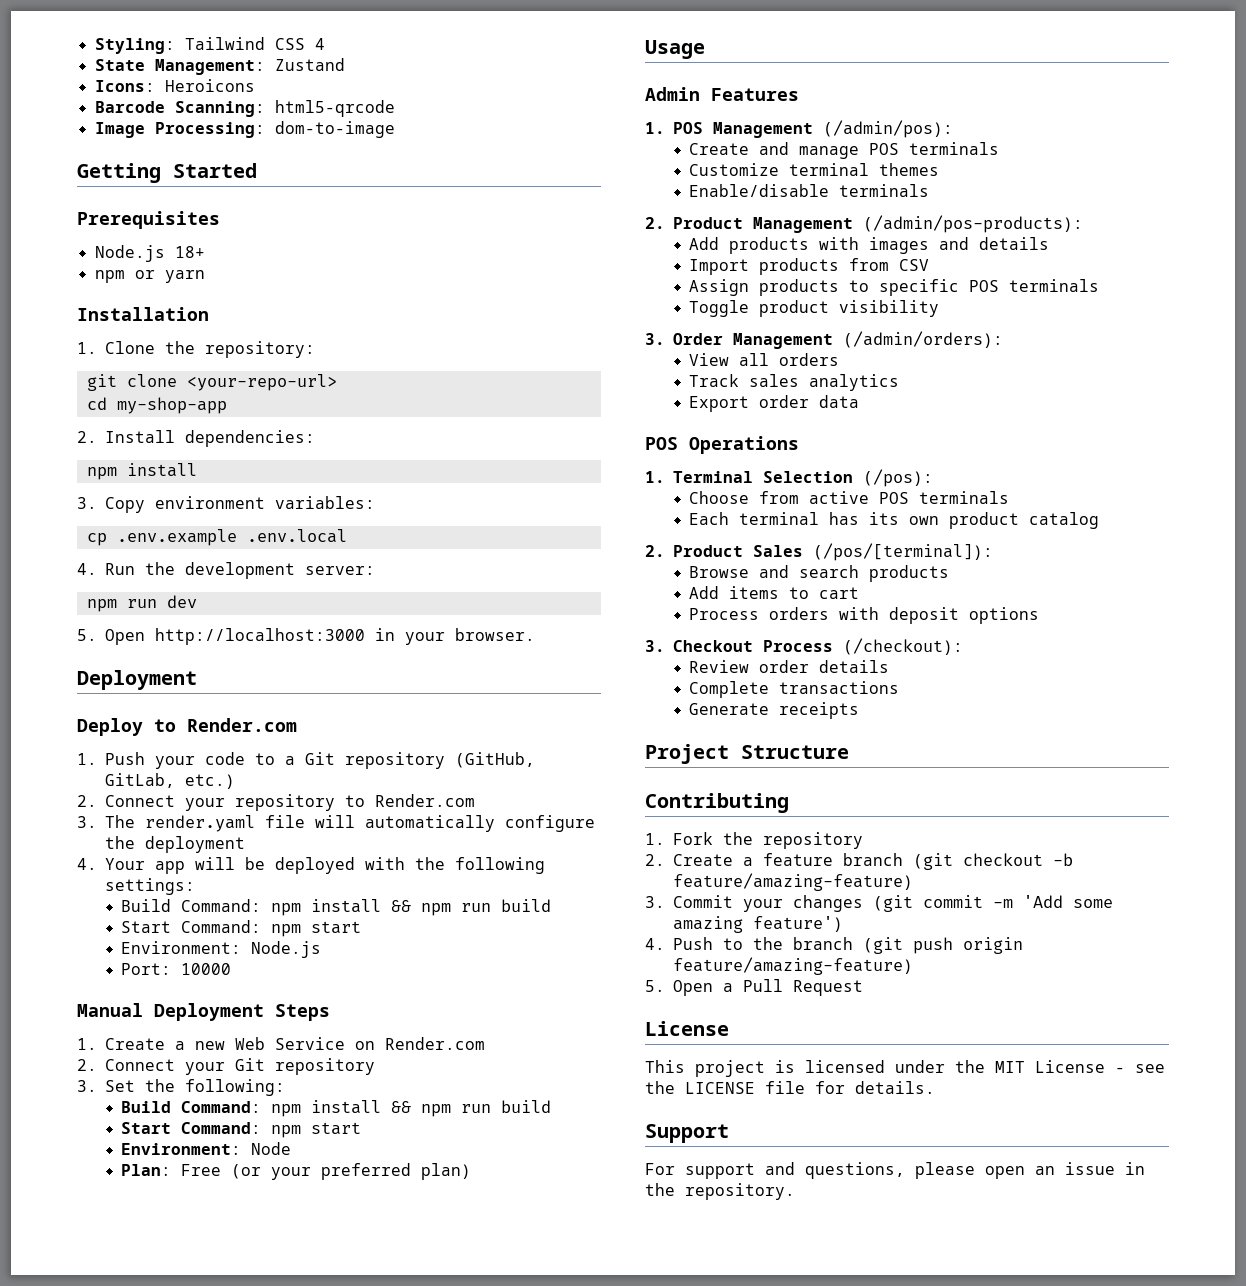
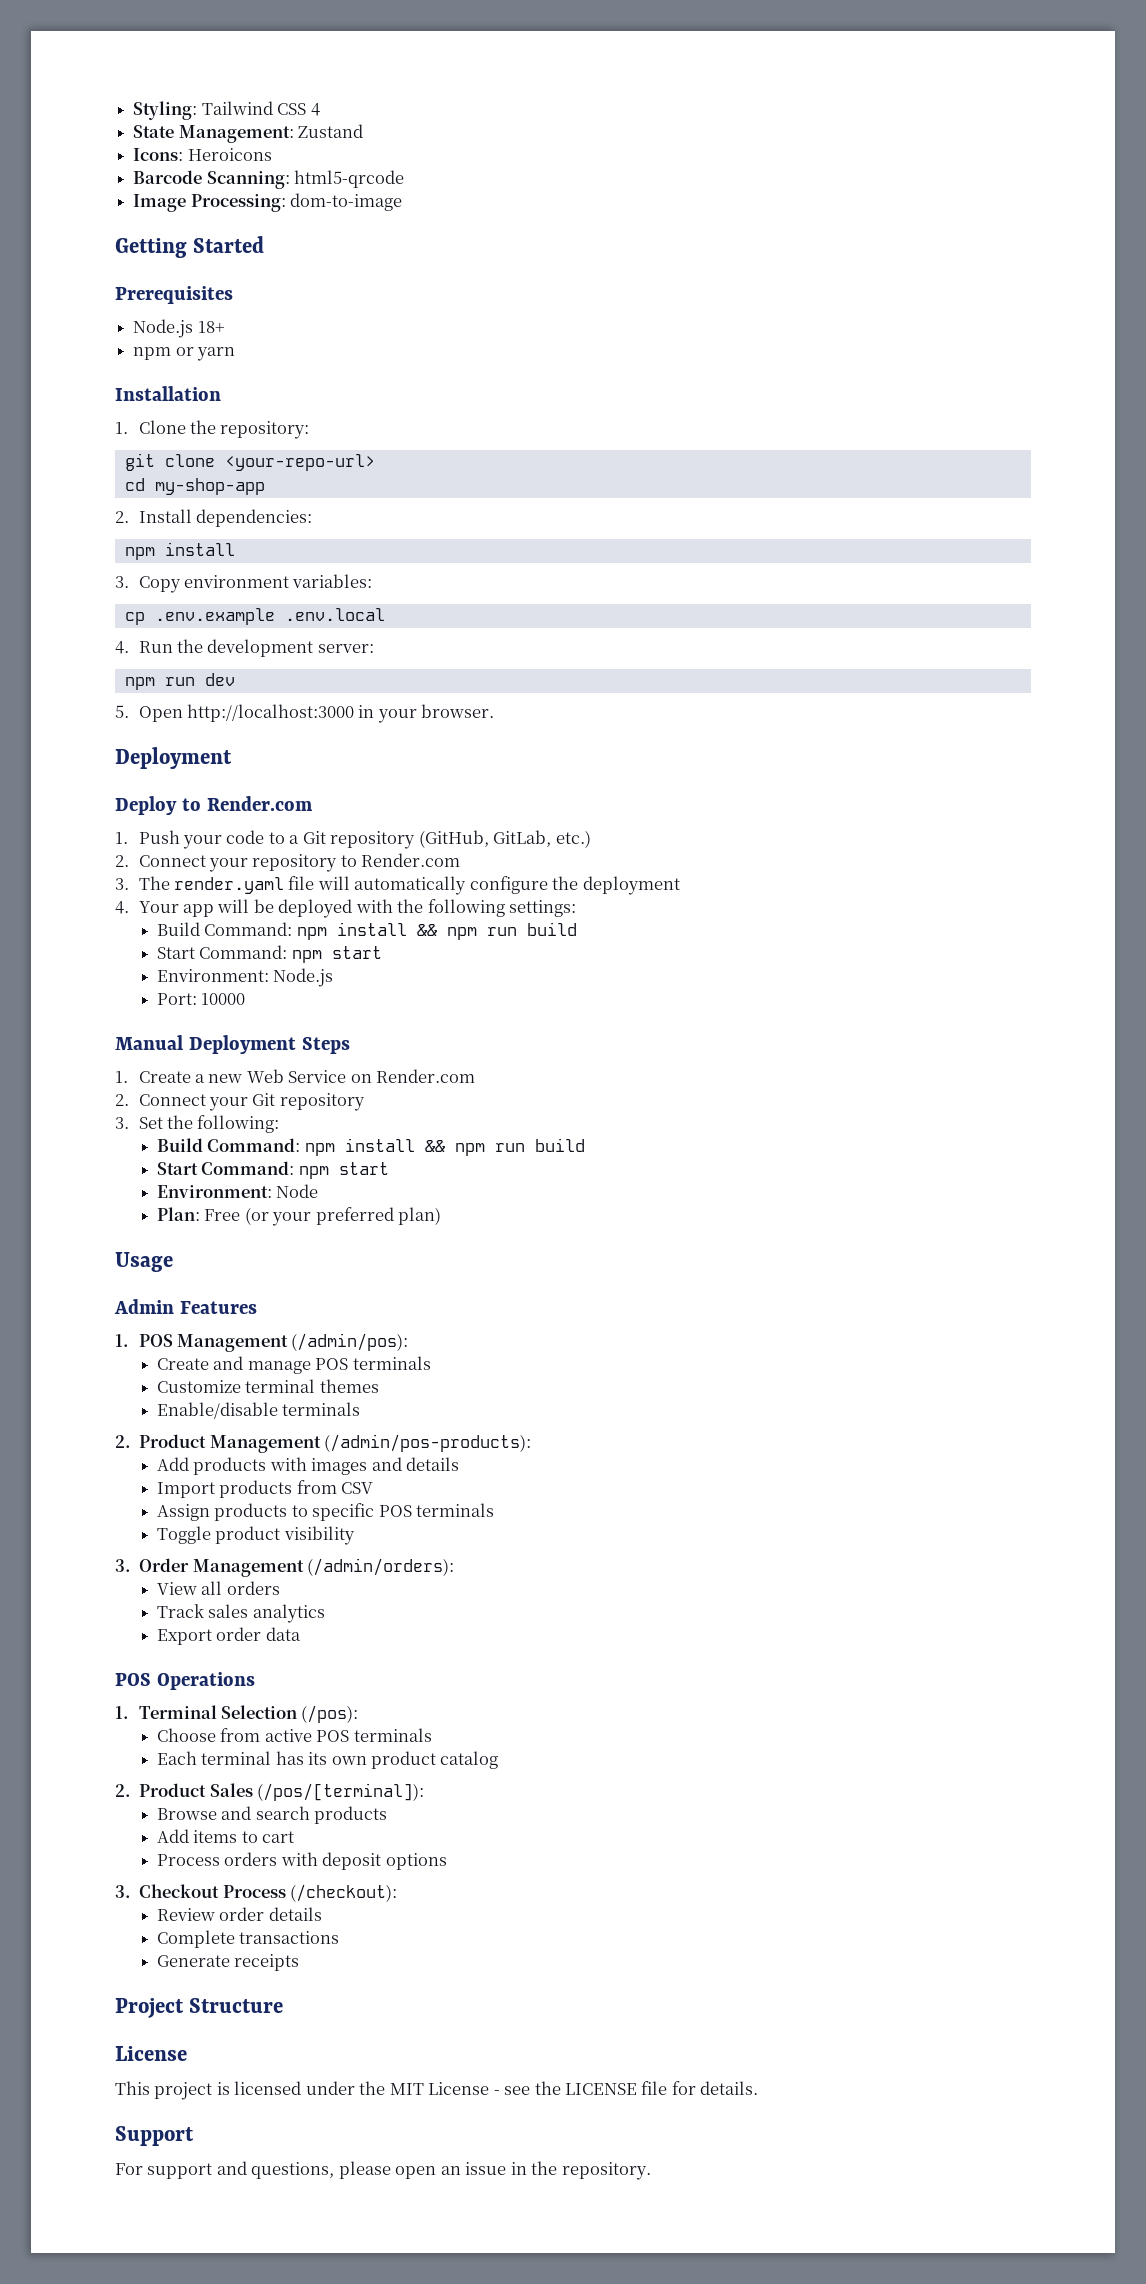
[645,793,789,813] [645,832,863,849] [645,853,1073,870] [673,873,913,891] [645,895,1113,912] [673,916,843,933] [645,937,1023,954] [673,957,913,975] [645,979,863,996] // Contributing // 1. Fork the repository // 2. Create a feature branch (git checkout -b feature/amazing-feature) // 3. Commit your changes (git commit -m 'Add some amazing feature') // 4. Push to the branch (git push origin feature/amazing-feature) // 5. Open a Pull Request -> (284, 2005) none

